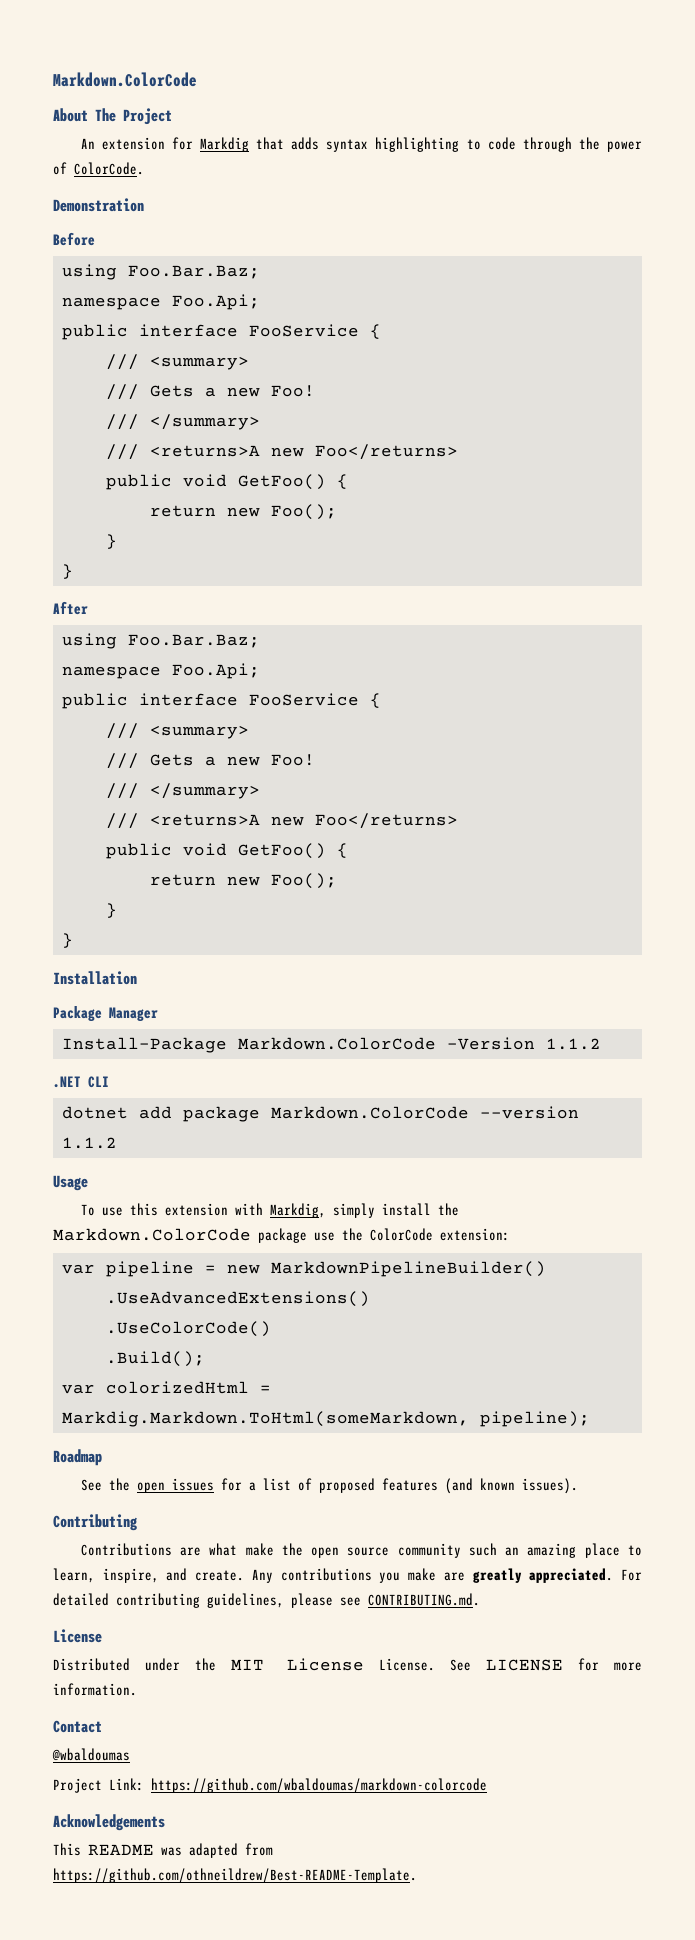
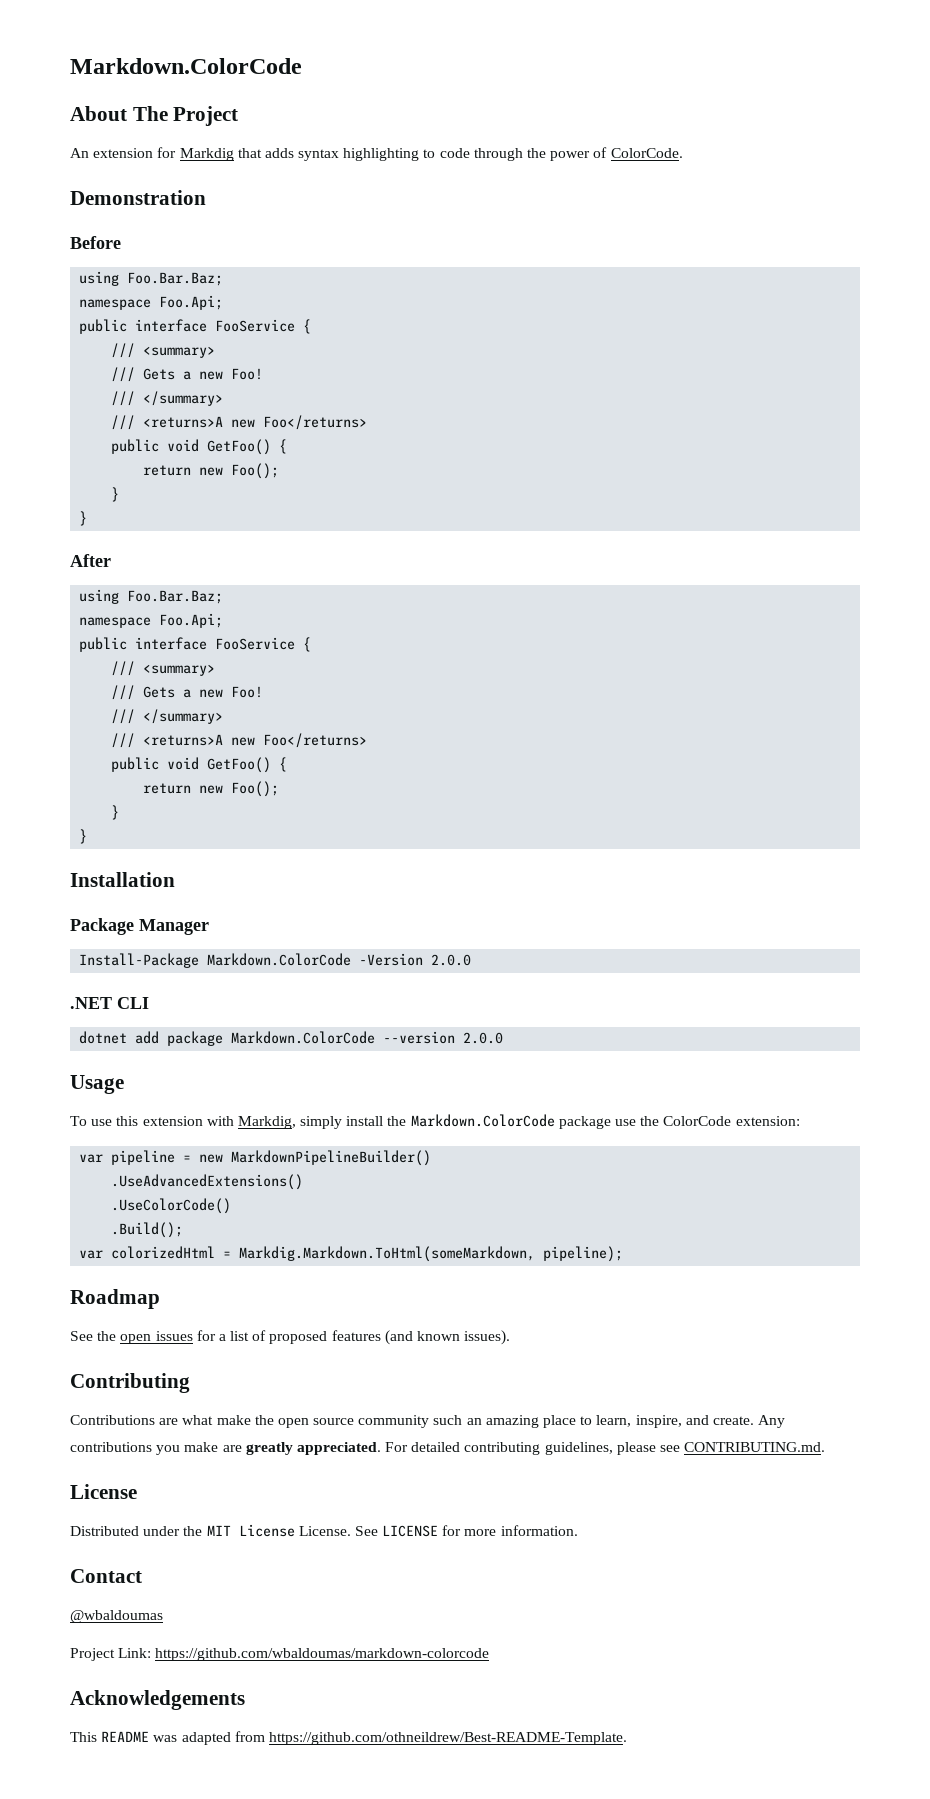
[545,1038,601,1050] 1.1.2 -> [431,954,472,966] 2.0.0
[61,1137,117,1149] 1.1.2 -> [463,1032,504,1044] 2.0.0

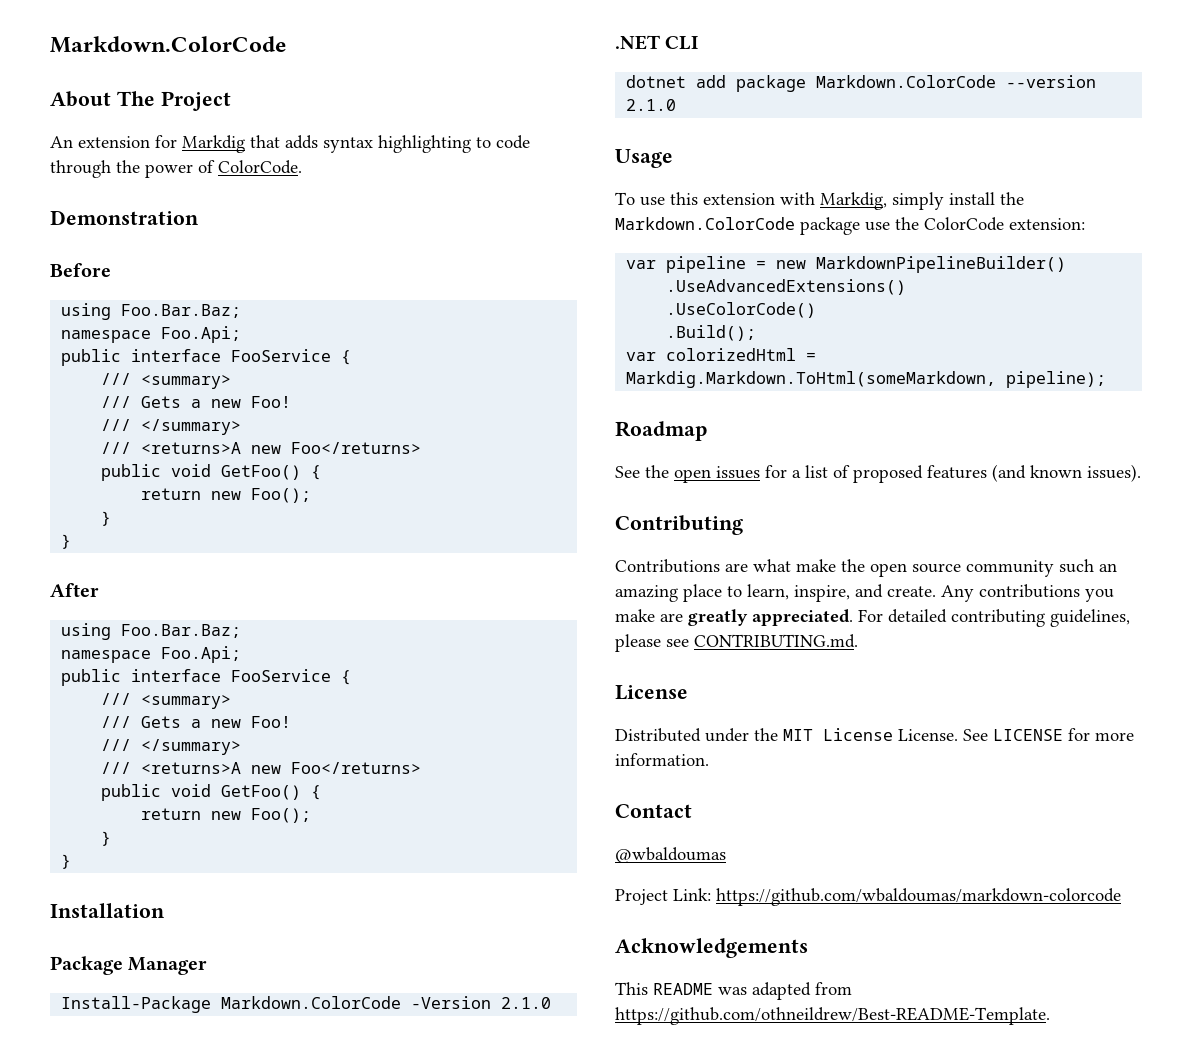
[431,954,472,966] 2.0.0 -> [501,997,552,1009] 2.1.0
[463,1032,504,1044] 2.0.0 -> [626,99,677,111] 2.1.0

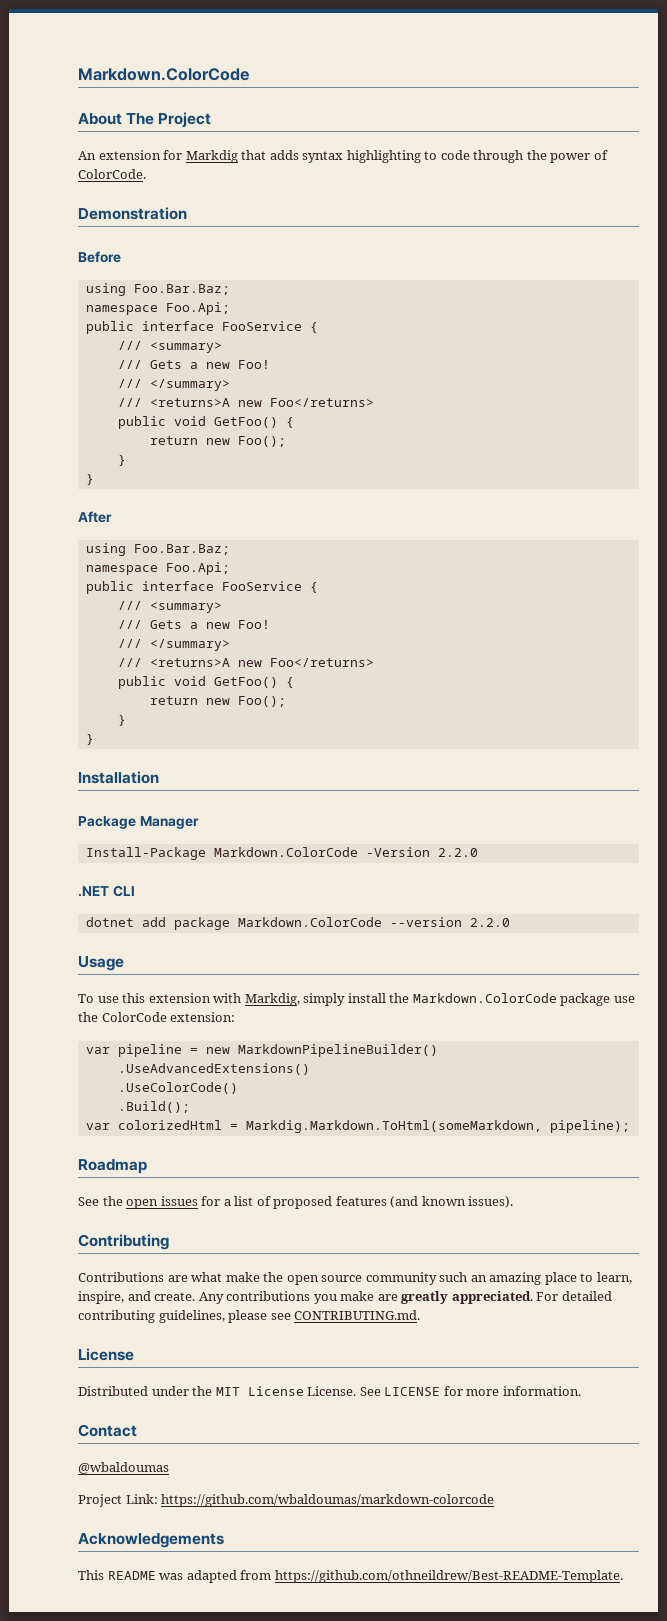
[501,997,552,1009] 2.1.0 -> [437,848,478,857] 2.2.0
[626,99,677,111] 2.1.0 -> [469,918,510,927] 2.2.0

